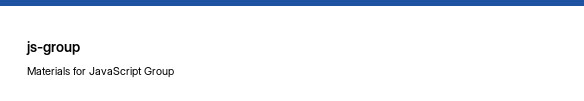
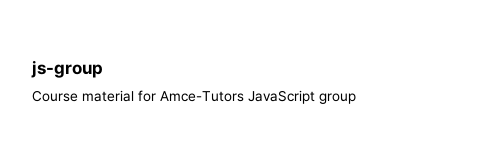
[27,67,174,78] Materials for JavaScript Group -> [32,90,356,104] Course material for Amce-Tutors JavaScript group

